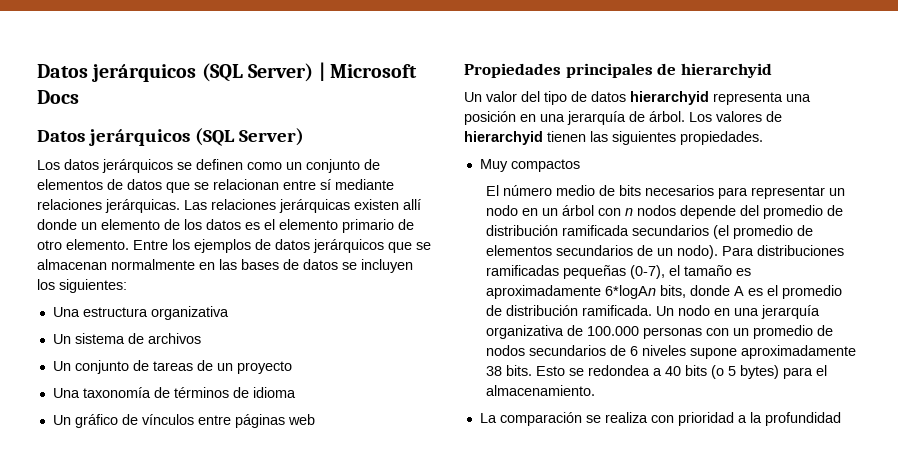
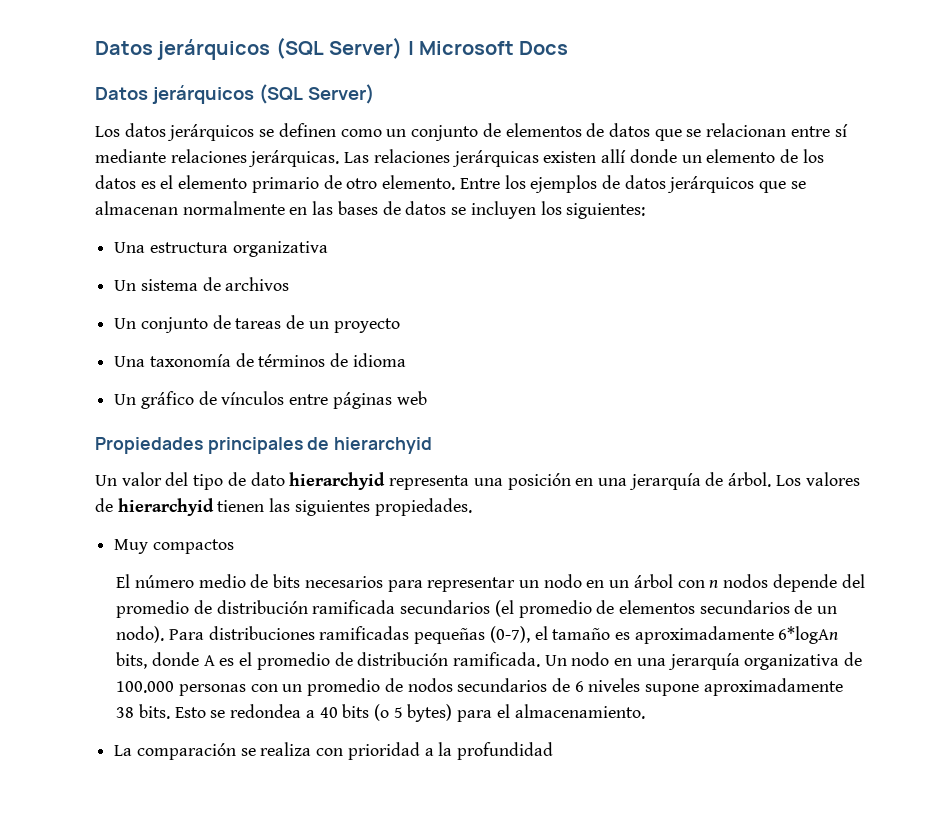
[591,91,626,102] datos -> [250,472,285,486] dato

